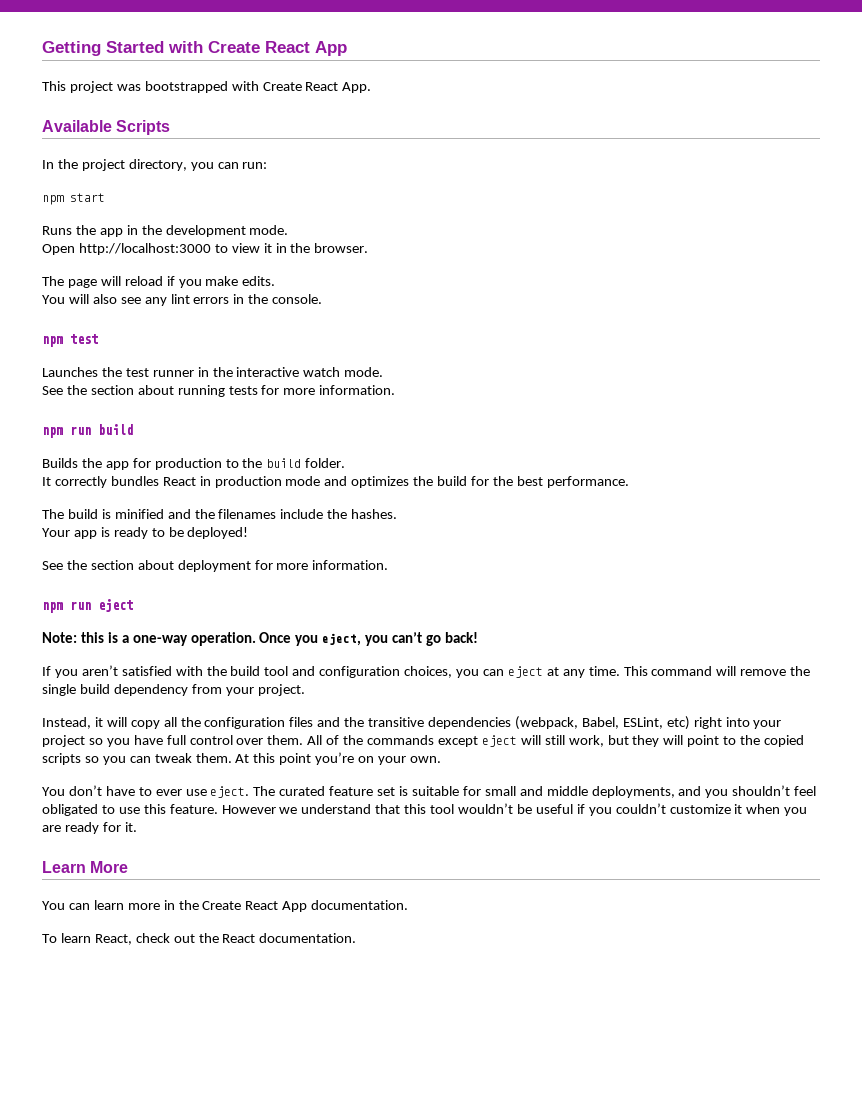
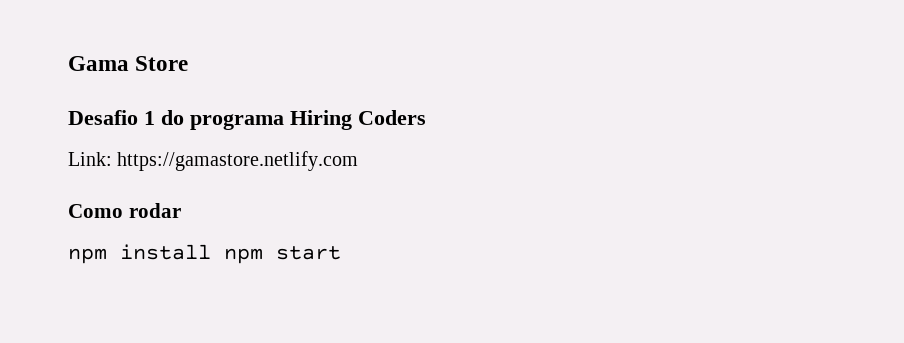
[42,41,347,56] [42,81,372,93] [42,120,171,135] [42,159,268,171] [42,195,64,205] Getting Started with Create React App // This project was bootstrapped with Create React App. // Available Scripts // In the project directory, you can run: // npm -> [68,56,189,71] [68,110,426,130] [68,151,359,171] [68,203,181,218] [68,244,263,264] Gama Store // Desafio 1 do programa Hiring Coders // Link: https://gamastore.netlify.com // Como rodar // npm install npm
[42,225,289,237] [42,243,369,255] [42,276,276,288] [42,294,323,306] [42,334,98,347] [42,367,384,377] [42,385,396,397] [42,424,133,438] [42,458,346,470] [42,476,629,488] [42,509,398,519] [42,527,249,539] [42,560,389,572] [42,599,133,613] [42,632,478,646] [42,665,811,678] [42,684,305,696] [42,716,782,730] [42,735,805,747] [42,752,441,765] [42,785,817,798] [42,803,808,816] [42,822,137,834] [42,861,129,873] [42,900,409,912] [42,933,357,945] // Runs the app in the development mode. // Open http://localhost:3000 to view it in the browser. // The page will reload if you make edits. // You will also see any lint errors in the console. // npm test // Launches the test runner in the interactive watch mode. // See the section about running tests for more information. // npm run build // Builds the app for production to the build folder. // It correctly bundles React in production mode and optimizes the build for the best performance. // The build is minified and the filenames include the hashes. // Your app is ready to be deployed! // See the section about deployment for more information. // npm run eject // Note: this is a one-way operation. Once you eject, you can’t go back! // If you aren’t satisfied with the build tool and configuration choices, you can eject at any time. This command will remove the single build dependency from your project. // Instead, it will copy all the configuration files and the transitive dependencies (webpack, Babel, ESLint, etc) right into your project so you have full control over them. All of the commands except eject will still work, but they will point to the copied scripts so you can tweak them. At this point you’re on your own. // You don’t have to ever use eject. The curated feature set is suitable for small and middle deployments, and you shouldn’t feel obligated to use this feature. However we understand that this tool wouldn’t be useful if you couldn’t customize it when you are ready for it. // Learn More // You can learn more in the Create React App documentation. // To learn React, check out the React documentation. -> (341, 253) none

